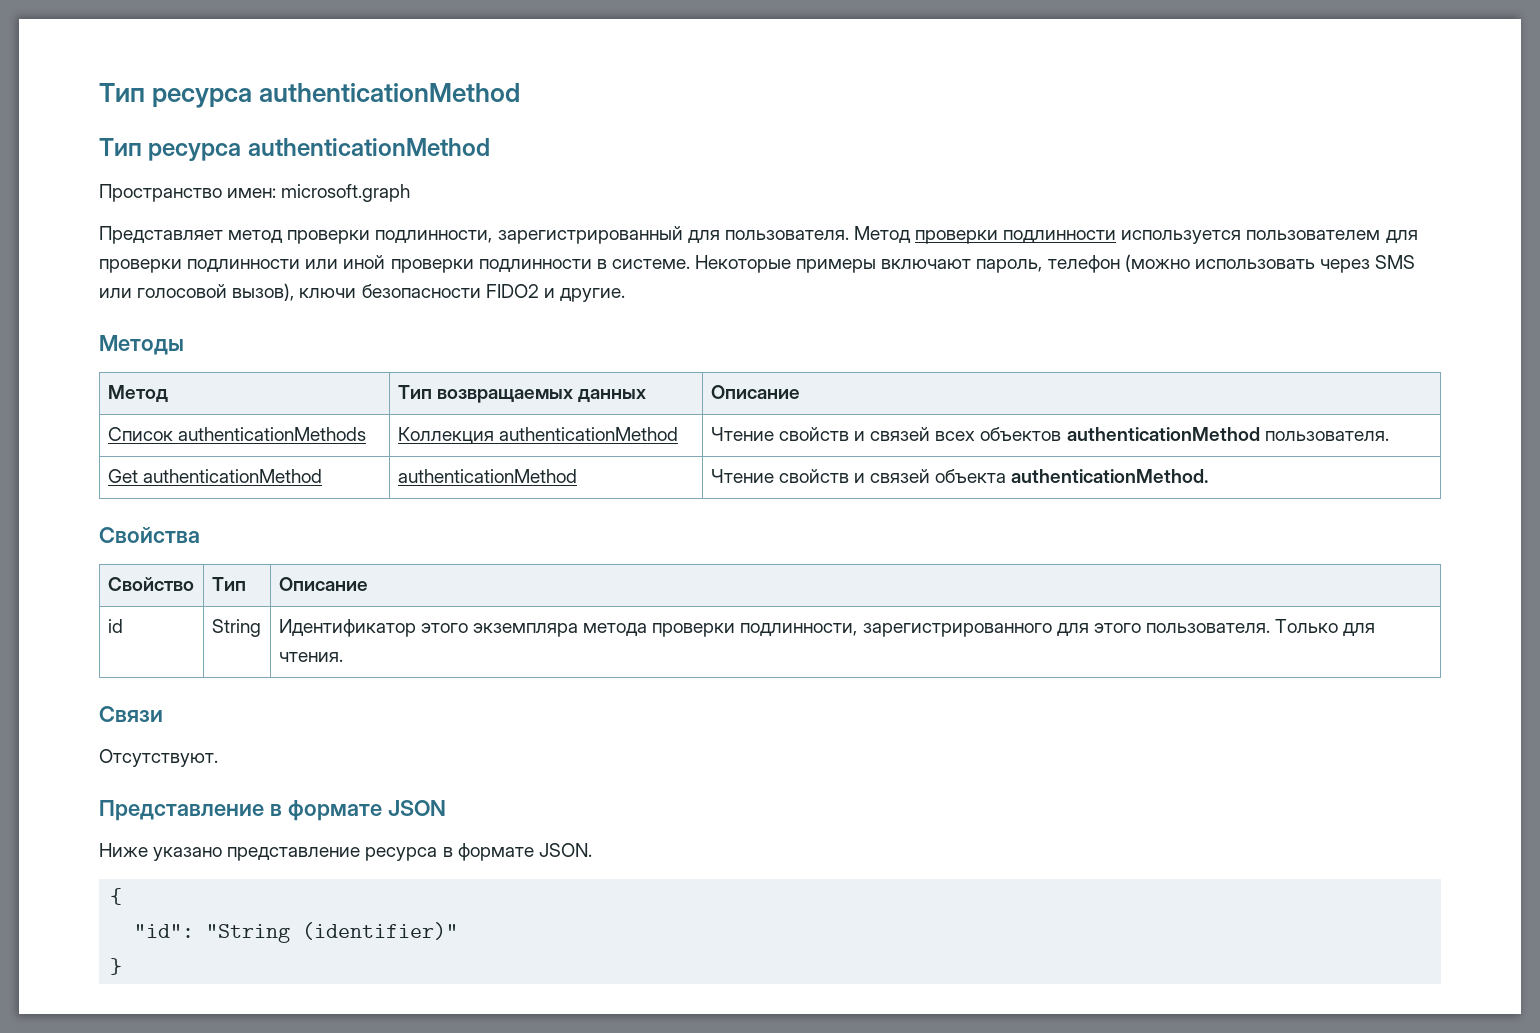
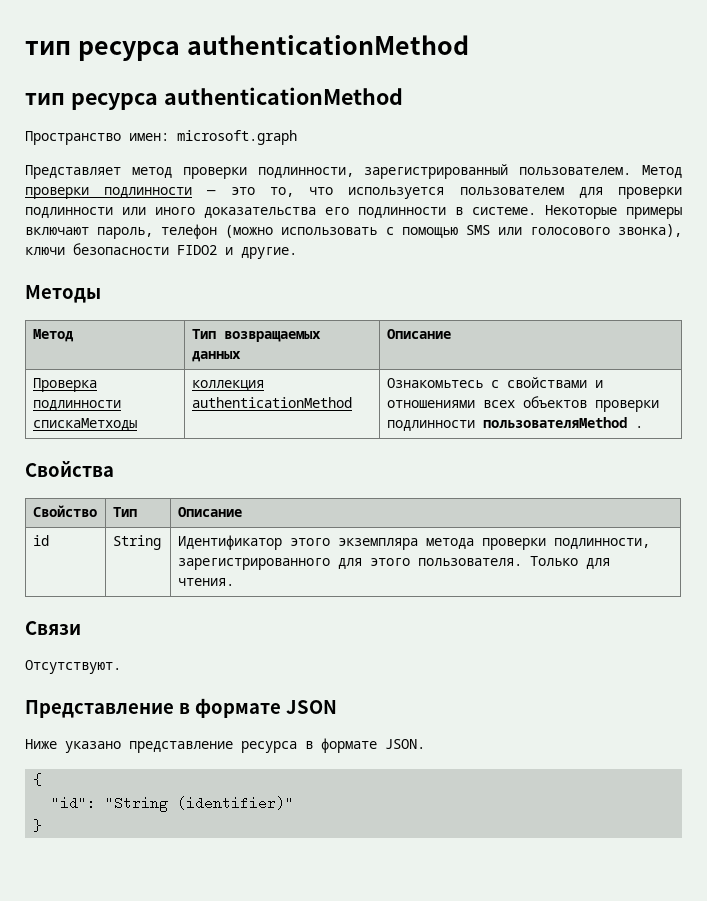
[99,83,521,108] [99,138,142,156] Тип ресурса authenticationMethod // Тип -> [25,35,469,61] [25,93,65,105] тип ресурса authenticationMethod // тип
[687,230,849,243] для пользователя. -> [519,167,632,175] пользователем.
(1117, 236) none -> [207,187,334,197] — это то, что
[343,255,474,273] иной проверки -> [155,207,349,218] иного доказательства его
[1319,255,1416,273] [99,283,295,301] через SMS или голосовой вызов), -> [385,224,683,238] с помощью SMS или голосового звонка),
[107,427,366,441] [397,427,678,444] [710,427,1389,441] [107,469,322,483] [397,469,577,483] [710,469,1209,483] Список authenticationMethods | Коллекция authenticationMethod | Чтение свойств и связей всех объектов authenticationMethod пользователя. // Get authenticationMethod | authenticationMethod | Чтение свойств и связей объекта authenticationMethod. -> [32,378,97,392] [32,400,121,411] [32,418,137,431] [191,380,264,391] [191,397,352,408] [386,377,603,388] [386,396,659,412] [386,417,643,431] Проверка подлинности спискаМетходы | коллекция authenticationMethod | Ознакомьтесь с свойствами и отношениями всех объектов проверки подлинности пользователяMethod .

